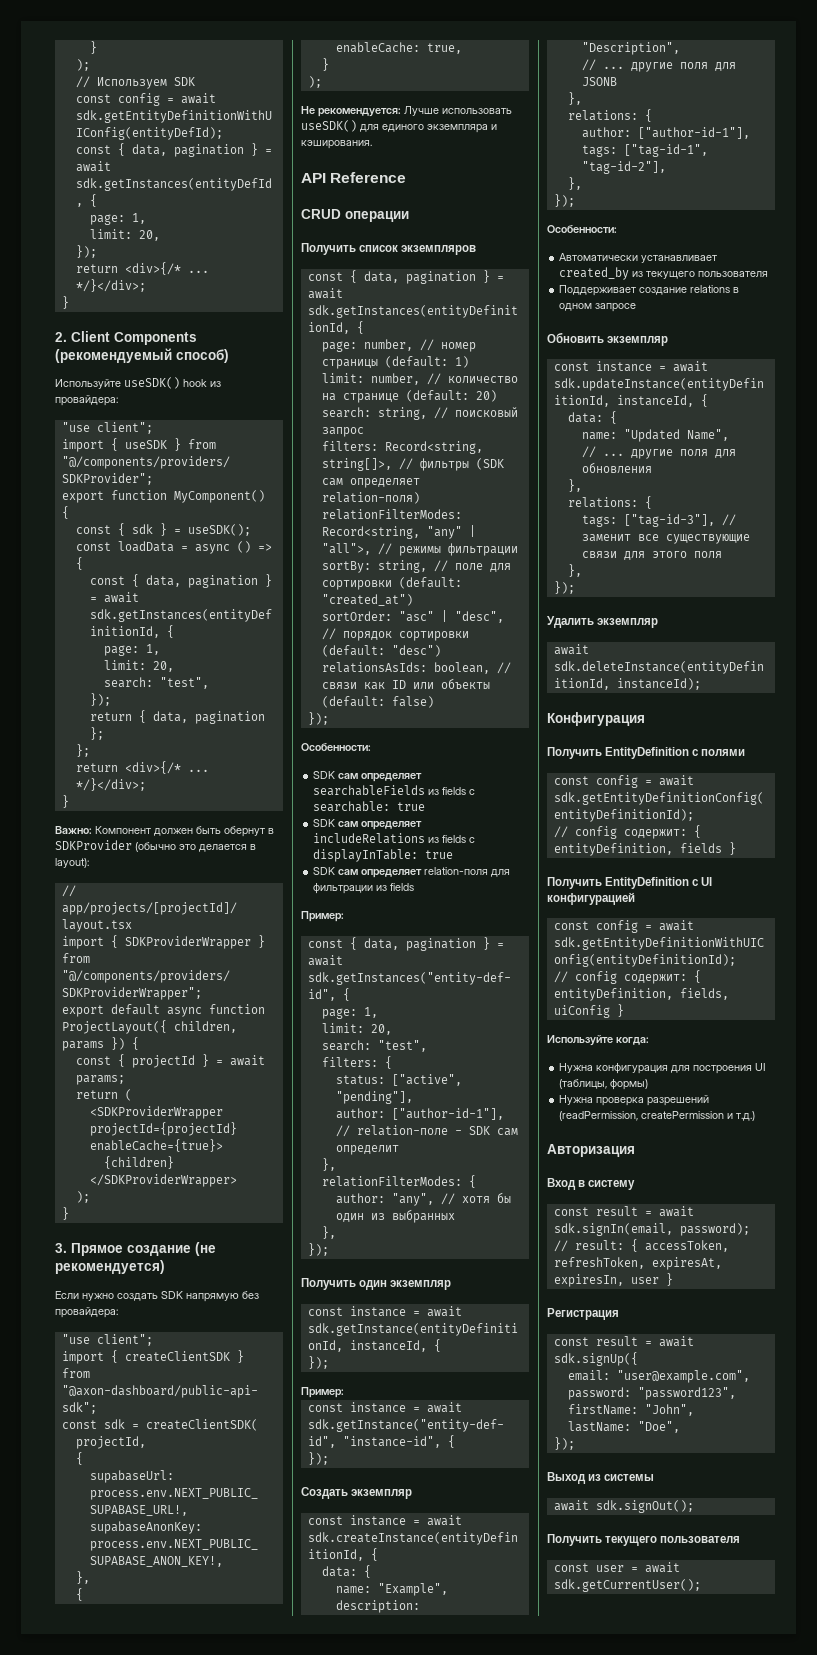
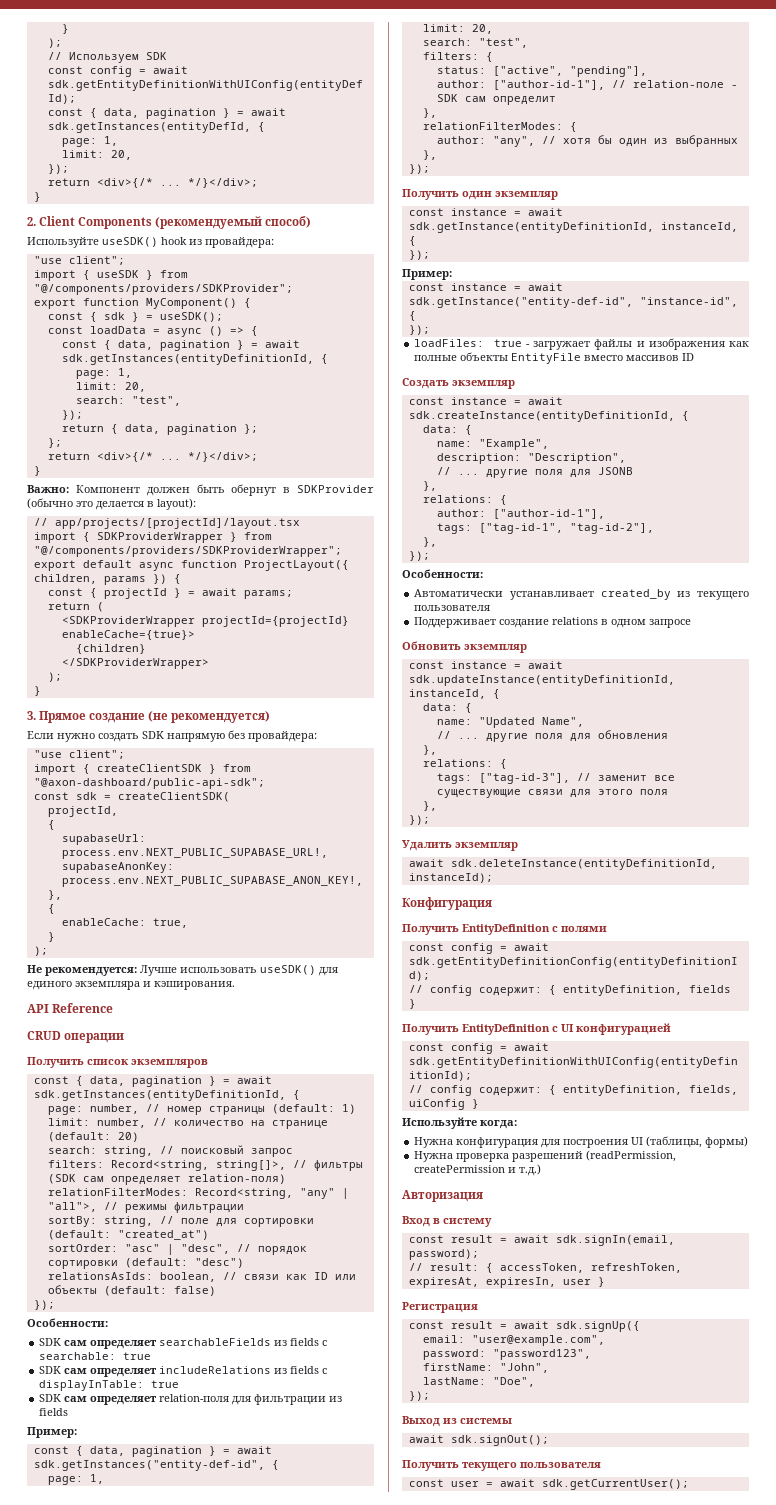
(329, 1458) none -> [414,338,749,350] [414,352,695,364] // loadFiles: true - загружает файлы и изображения как полные объекты EntityFile вместо массивов ID

